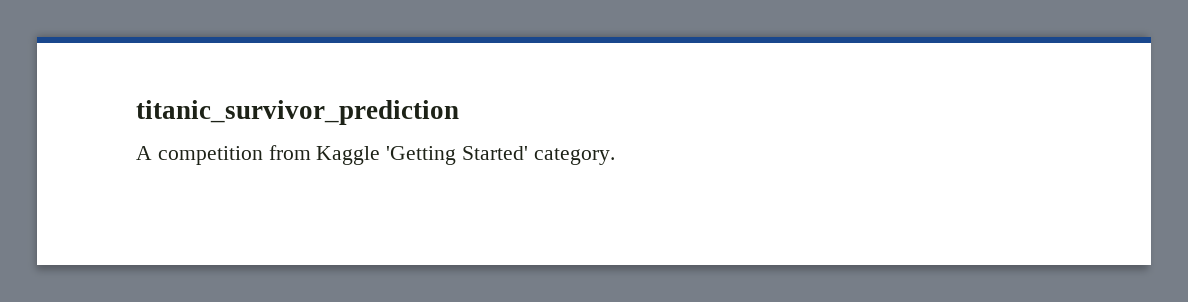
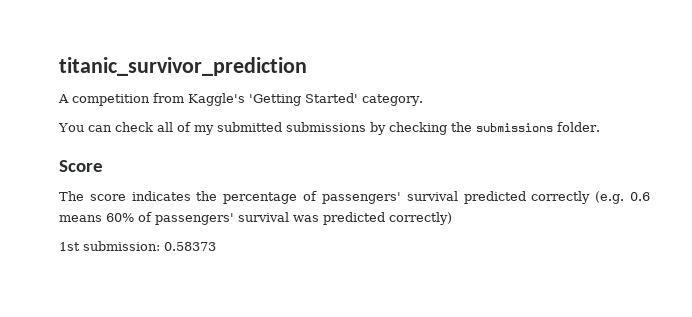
[316,146,381,165] Kaggle -> [188,93,245,106] Kaggle's
(615, 156) none -> [58,122,600,135] [59,160,103,172] [59,191,650,204] [59,212,452,225] [59,241,216,251] // You can check all of my submitted submissions by checking the submissions folder. // Score // The score indicates the percentage of passengers' survival predicted correctly (e.g. 0.6 means 60% of passengers' survival was predicted correctly) // 1st submission: 0.58373

